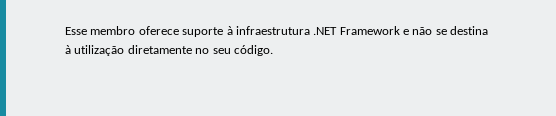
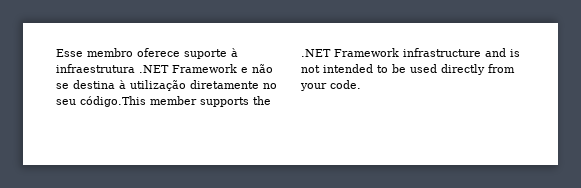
[233,45,273,56] código. -> [80,96,271,107] [301,48,520,57] [301,64,515,75] [300,80,361,91] código.This member supports the .NET Framework infrastructure and is not intended to be used directly from your code.

